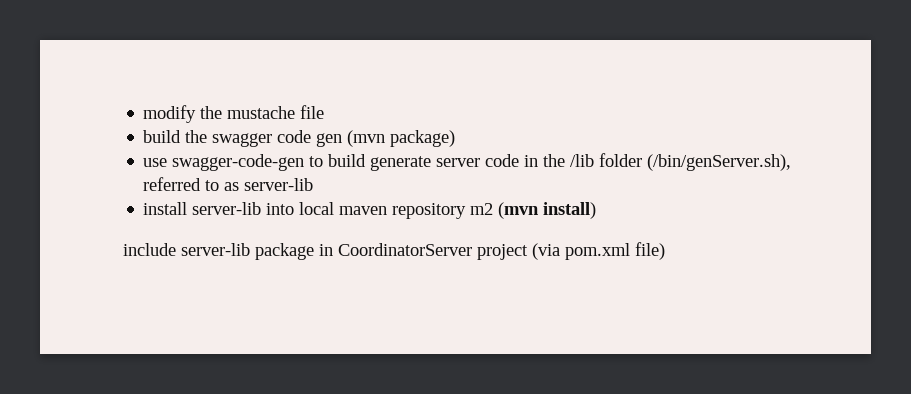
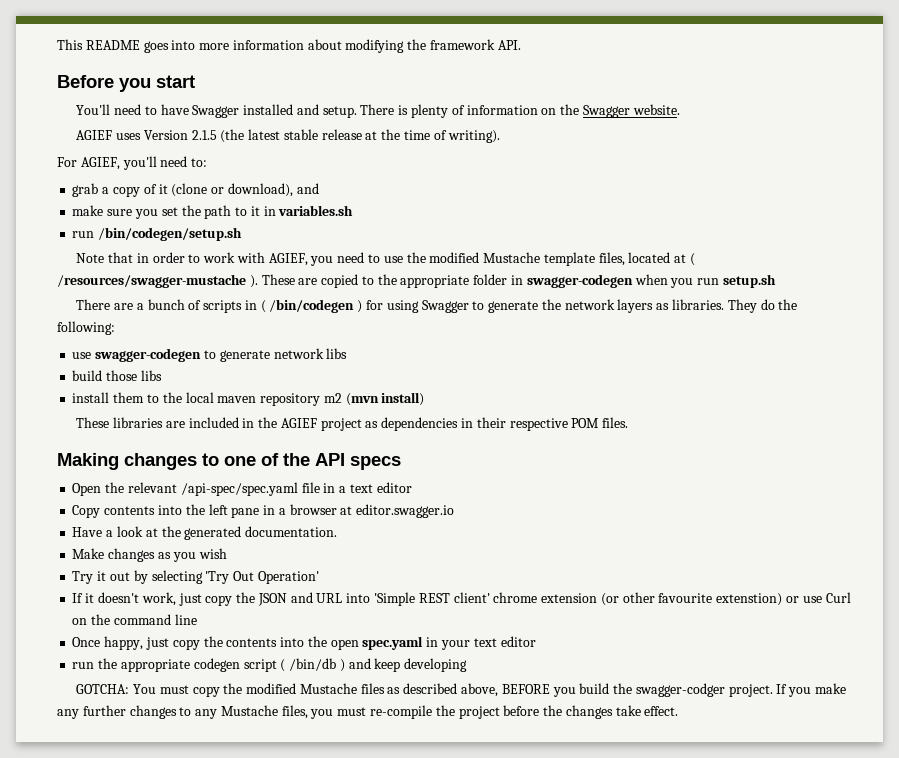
[143,105,325,123] [143,130,456,147] [143,153,792,171] [143,177,314,191] [143,202,295,215] modify the mustache file // build the swagger code gen (mvn package) // use swagger-code-gen to build generate server code in the /lib folder (/bin/genServer.sh), referred to as server-lib // install server-lib into -> [57,39,521,53] [57,75,195,92] [76,104,680,118] [76,129,500,143] [57,156,208,170] [72,183,319,197] [72,205,354,219] [72,227,243,241] [76,252,695,266] [57,274,776,288] [76,299,798,313] [57,321,115,335] [72,348,348,362] [72,370,162,381] [72,392,182,403] This README goes into more information about modifying the framework API. // Before you start // You'll need to have Swagger installed and setup. There is plenty of information on the Swagger website. // AGIEF uses Version 2.1.5 (the latest stable release at the time of writing). // For AGIEF, you'll need to: // grab a copy of it (clone or download), and // make sure you set the path to it in variables.sh // run /bin/codegen/setup.sh // Note that in order to work with AGIEF, you need to use the modified Mustache template files, located at ( /resources/swagger-mustache ). These are copied to the appropriate folder in swagger-codegen when you run setup.sh // There are a bunch of scripts in ( /bin/codegen ) for using Swagger to generate the network layers as libraries. They do the following: // use swagger-codegen to generate network libs // build those libs // install them to the
[123,242,665,260] include server-lib package in CoordinatorServer project (via pom.xml file) -> [76,417,629,431] [57,453,401,470] [72,482,412,496] [72,504,455,518] [72,526,338,540] [72,548,227,562] [72,570,319,584] [72,592,851,606] [72,614,197,625] [72,636,536,650] [72,658,468,672] [76,683,846,697] [57,705,679,719] These libraries are included in the AGIEF project as dependencies in their respective POM files. // Making changes to one of the API specs // Open the relevant /api-spec/spec.yaml file in a text editor // Copy contents into the left pane in a browser at editor.swagger.io // Have a look at the generated documentation. // Make changes as you wish // Try it out by selecting 'Try Out Operation' // If it doesn't work, just copy the JSON and URL into 'Simple REST client' chrome extension (or other favourite extenstion) or use Curl on the command line // Once happy, just copy the contents into the open spec.yaml in your text editor // run the appropriate codegen script ( /bin/db ) and keep developing // GOTCHA: You must copy the modified Mustache files as described above, BEFORE you build the swagger-codger project. If you make any further changes to any Mustache files, you must re-compile the project before the changes take effect.

